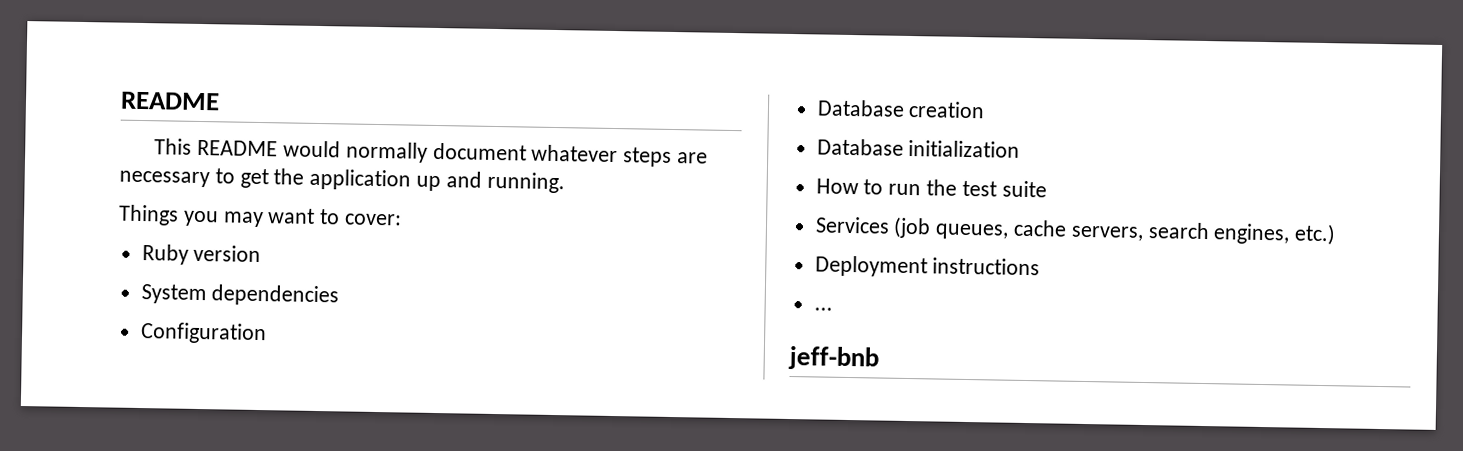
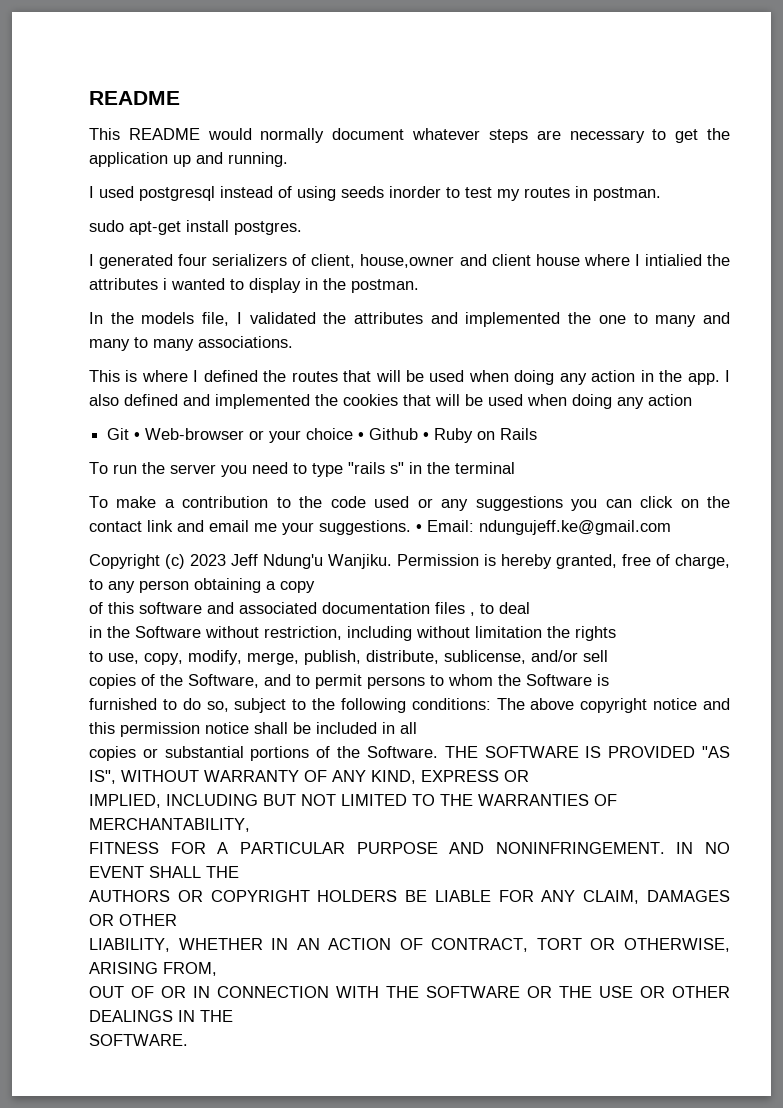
[118,204,403,228] [141,244,262,265] [140,284,340,307] [139,322,267,345] [816,99,986,119] [816,138,1021,158] [815,178,1047,198] [814,216,1337,246] [814,255,1041,278] [813,307,833,311] [788,345,879,371] Things you may want to cover: // Ruby version // System dependencies // Configuration // Database creation // Database initialization // How to run the test suite // Services (job queues, cache servers, search engines, etc.) // Deployment instructions // ... // jeff-bnb -> [89,186,661,201] [89,220,302,235] [89,254,731,269] [89,278,419,293] [89,312,730,327] [89,336,293,351] [89,370,731,385] [89,394,692,409] [107,428,538,443] [89,462,515,477] [89,496,730,511] [89,520,671,535] [89,554,730,569] [89,578,315,593] [89,602,530,616] [89,626,616,641] [89,650,608,665] [89,674,609,689] [89,698,730,713] [89,722,417,737] [89,746,730,761] [89,770,529,784] [89,794,617,808] [89,818,250,832] [89,842,730,854] [89,866,239,878] [89,890,730,904] [89,914,177,926] [89,938,730,952] [89,962,217,976] [89,986,730,998] [89,1010,233,1022] [89,1034,188,1046] I used postgresql instead of using seeds inorder to test my routes in postman. // sudo apt-get install postgres. // I generated four serializers of client, house,owner and client house where I intialied the attributes i wanted to display in the postman. // In the models file, I validated the attributes and implemented the one to many and many to many associations. // This is where I defined the routes that will be used when doing any action in the app. I also defined and implemented the cookies that will be used when doing any action // Git • Web-browser or your choice • Github • Ruby on Rails // To run the server you need to type "rails s" in the terminal // To make a contribution to the code used or any suggestions you can click on the contact link and email me your suggestions. • Email: ndungujeff.ke@gmail.com // Copyright (c) 2023 Jeff Ndung'u Wanjiku. Permission is hereby granted, free of charge, to any person obtaining a copy // of this software and associated documentation files , to deal // in the Software without restriction, including without limitation the rights // to use, copy, modify, merge, publish, distribute, sublicense, and/or sell // copies of the Software, and to permit persons to whom the Software is // furnished to do so, subject to the following conditions: The above copyright notice and this permission notice shall be included in all // copies or substantial portions of the Software. THE SOFTWARE IS PROVIDED "AS IS", WITHOUT WARRANTY OF ANY KIND, EXPRESS OR // IMPLIED, INCLUDING BUT NOT LIMITED TO THE WARRANTIES OF MERCHANTABILITY, // FITNESS FOR A PARTICULAR PURPOSE AND NONINFRINGEMENT. IN NO EVENT SHALL THE // AUTHORS OR COPYRIGHT HOLDERS BE LIABLE FOR ANY CLAIM, DAMAGES OR OTHER // LIABILITY, WHETHER IN AN ACTION OF CONTRACT, TORT OR OTHERWISE, ARISING FROM, // OUT OF OR IN CONNECTION WITH THE SOFTWARE OR THE USE OR OTHER DEALINGS IN THE // SOFTWARE.

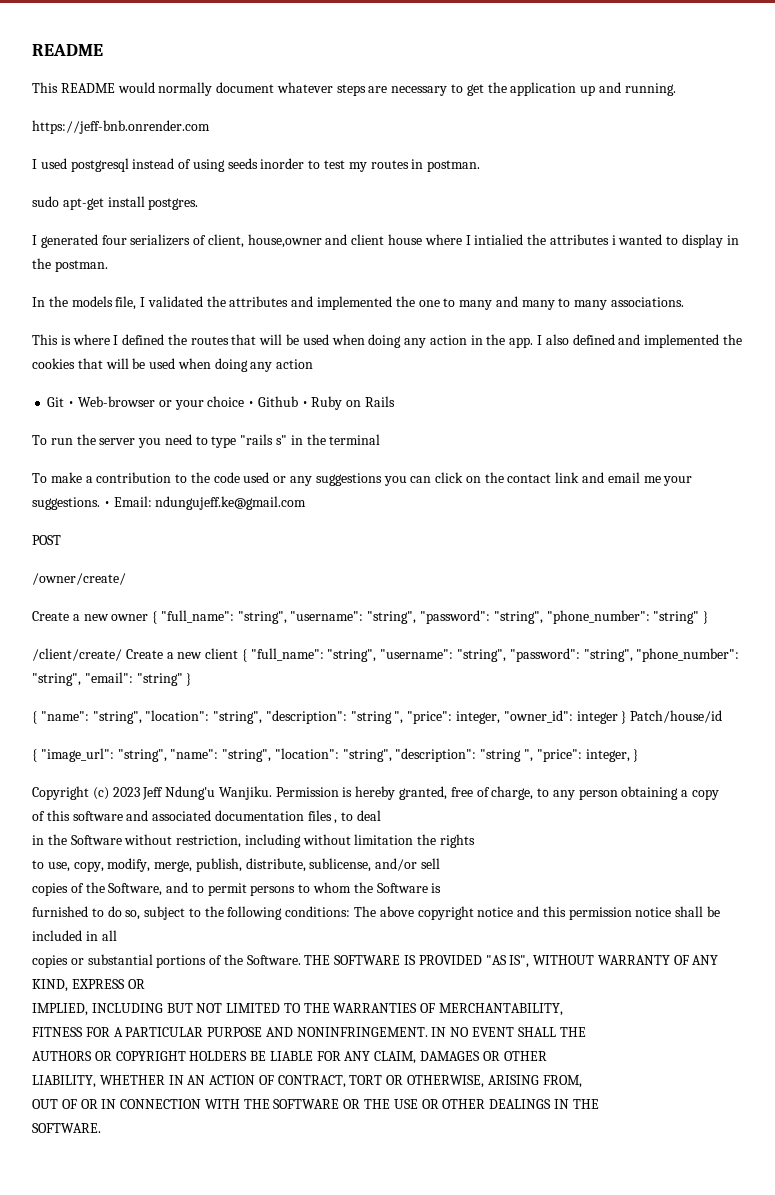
(288, 159) none -> [32,120,210,134] // https://jeff-bnb.onrender.com
(671, 527) none -> [32,535,61,545] [32,573,126,585] [32,610,709,624] [32,648,740,662] [32,672,192,686] [32,710,723,724] [32,748,639,762] // POST // /owner/create/ // Create a new owner { "full_name": "string", "username": "string", "password": "string", "phone_number": "string" } // /client/create/ Create a new client { "full_name": "string", "username": "string", "password": "string", "phone_number": "string", "email": "string" } // { "name": "string", "location": "string", "description": "string ", "price": integer, "owner_id": integer } Patch/house/id // { "image_url": "string", "name": "string", "location": "string", "description": "string ", "price": integer, }

